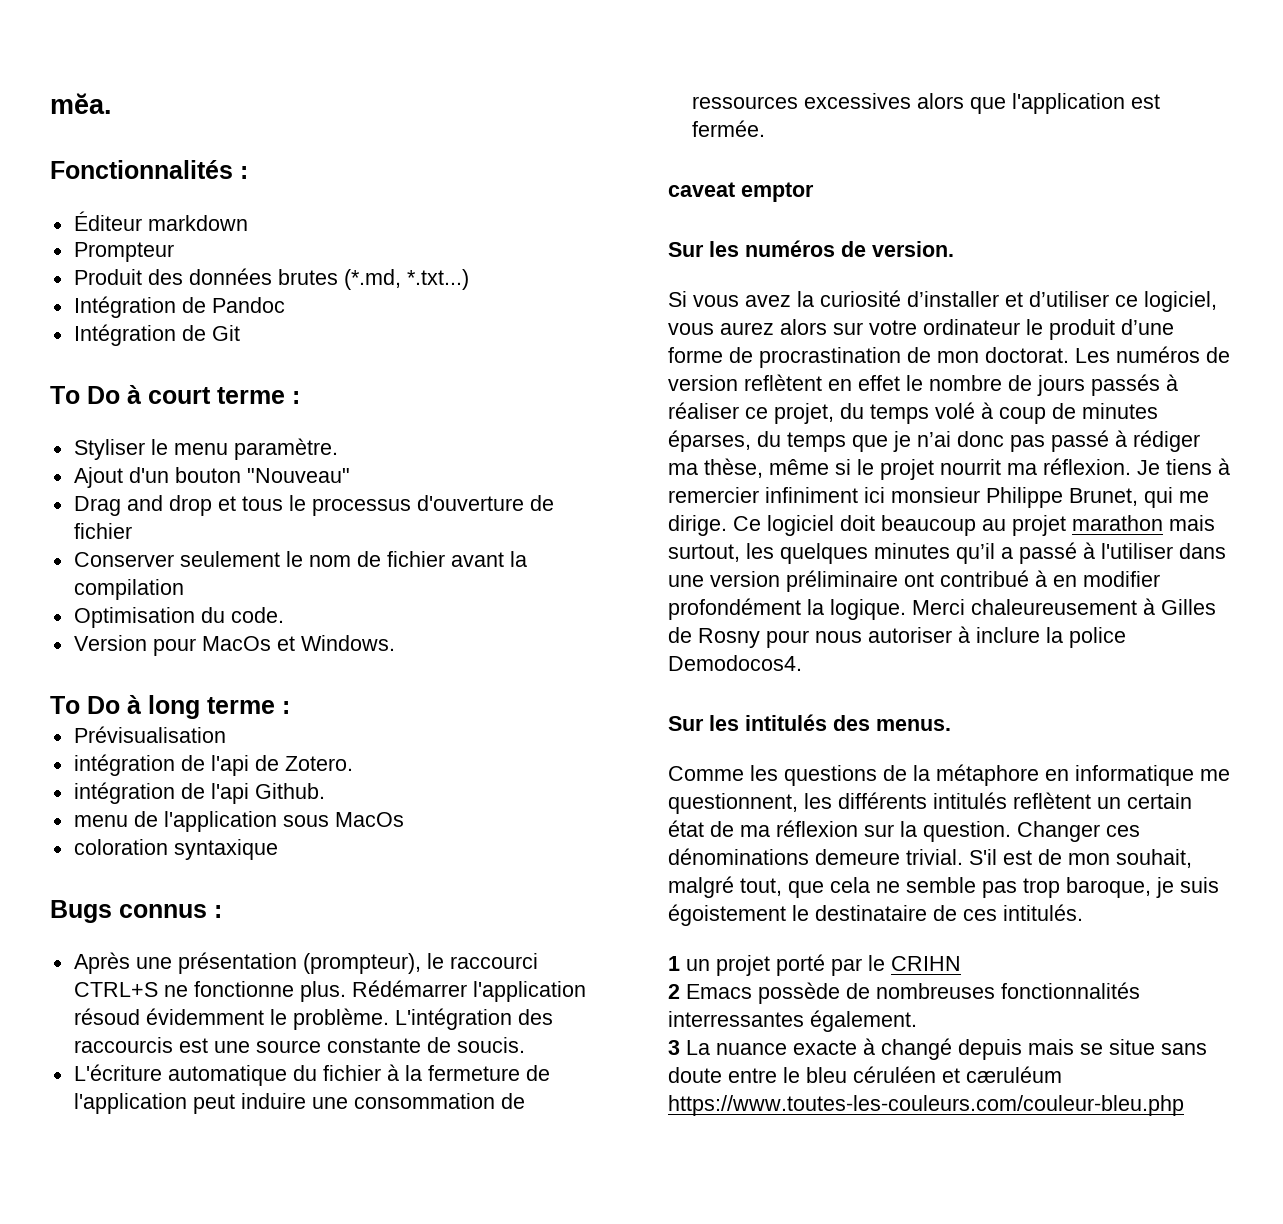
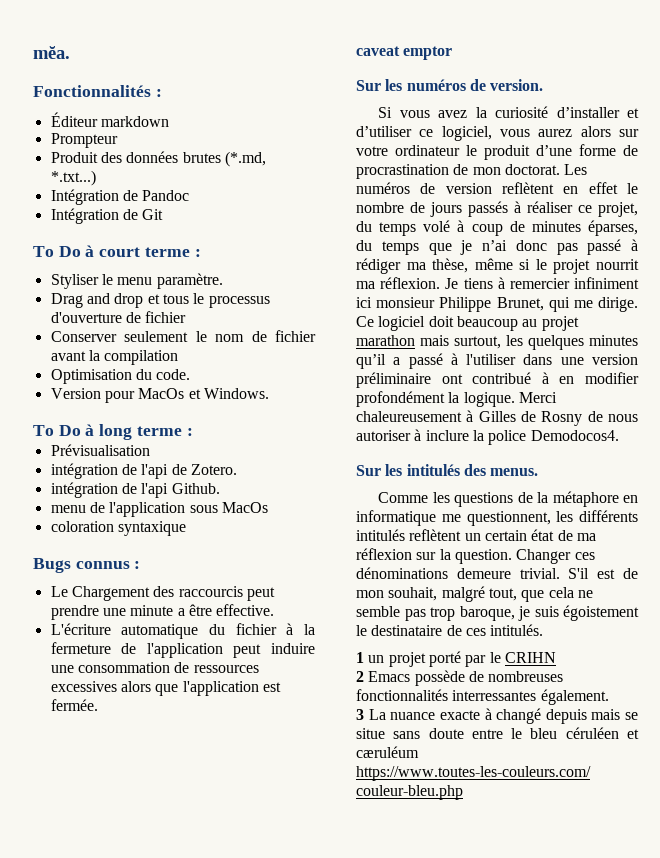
[73,467,350,488] // Ajout d'un bouton "Nouveau" -> (223, 281) none
[73,952,538,974] [73,980,586,1002] [73,1008,553,1030] [73,1037,525,1053] Après une présentation (prompteur), le raccourci CTRL+S ne fonctionne plus. Rédémarrer l'application résoud évidemment le problème. L'intégration des raccourcis est une source constante de soucis. -> [50,586,275,601] [50,604,275,620] Le Chargement des raccourcis peut prendre une minute a être effective.
[766,630,809,648] pour -> [587,411,603,422] de

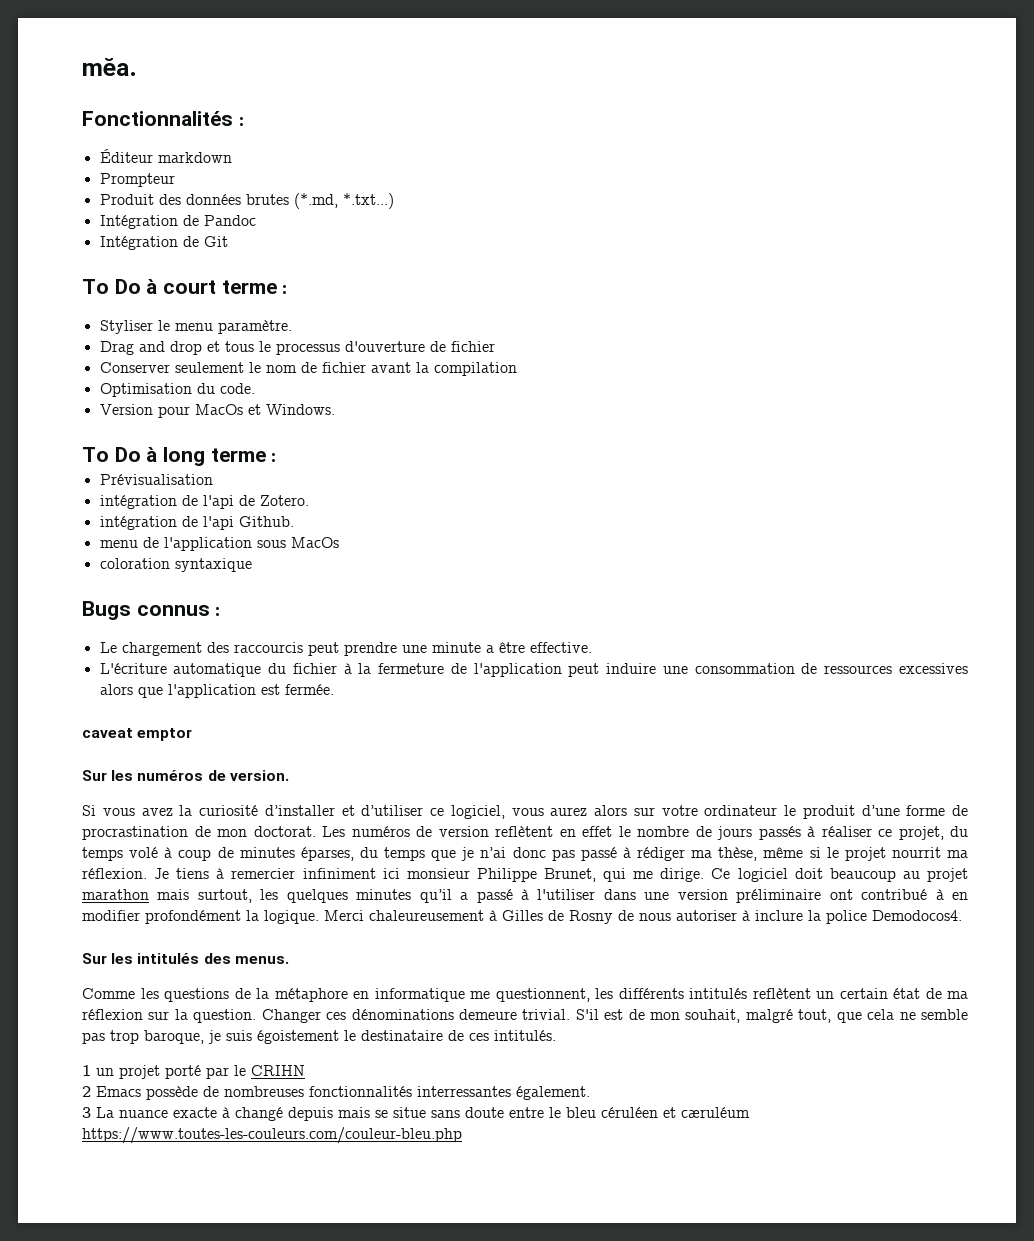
[71,586,150,601] Chargement -> [121,642,202,656] chargement

